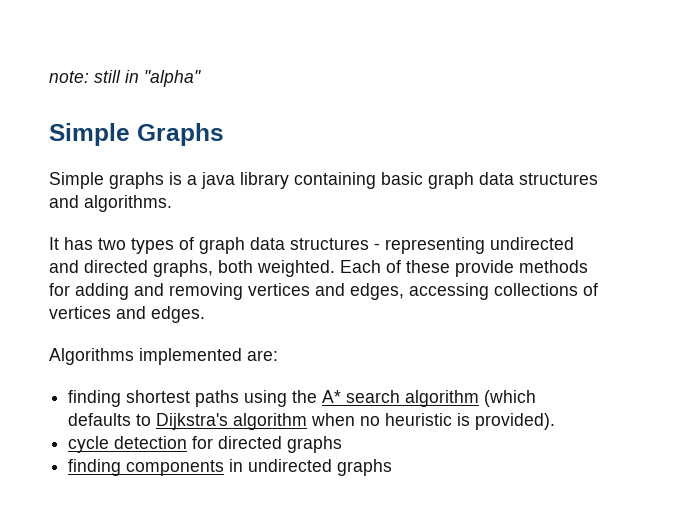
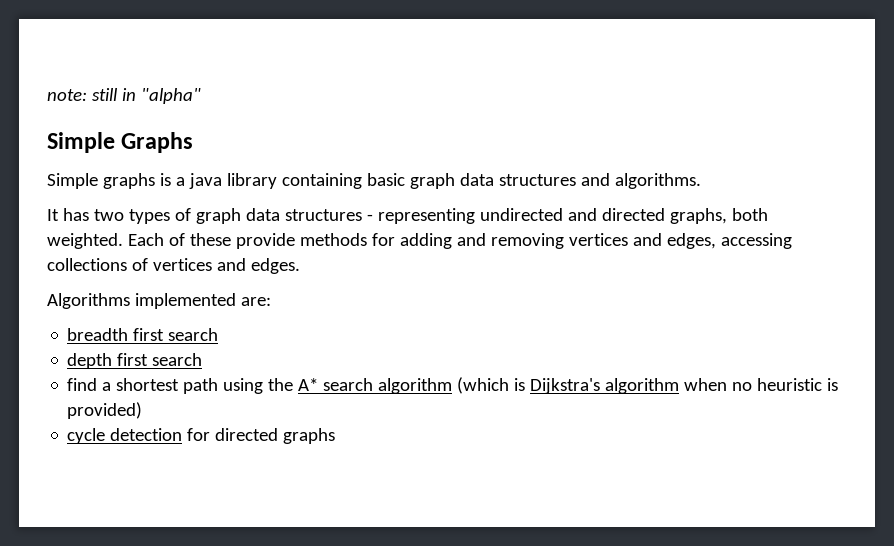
[68,390,240,407] finding shortest paths -> [67,328,219,341] [67,353,203,369] [67,378,219,394] breadth first search // depth first search // find a shortest path
[68,413,152,426] defaults to -> [514,378,526,391] is
[475,413,556,430] provided). -> [67,402,143,419] provided)
[68,459,393,476] // finding components in undirected graphs -> (336, 436) none

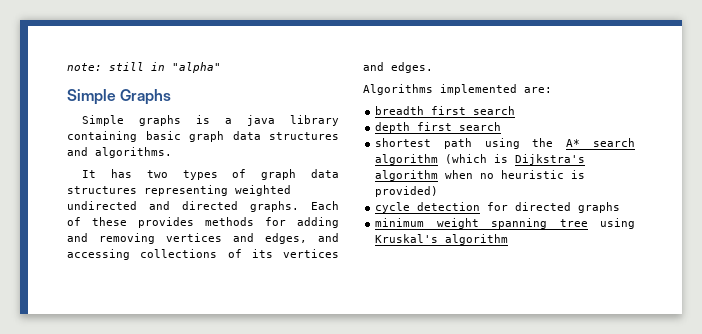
[366,208,475,224] - representing -> [144,185,291,196] representing weighted
[669,208,768,224] [47,233,123,249] graphs, both weighted. -> [250,201,299,212] graphs.
[235,233,295,249] provide -> [138,217,194,228] provides
(716, 241) none -> [318,233,339,242] and
(148, 264) none -> [251,249,273,258] its
[67,378,112,391] find a -> (502, 126) none
(336, 436) none -> [375,218,635,229] [375,234,509,245] // minimum weight spanning tree using Kruskal's algorithm

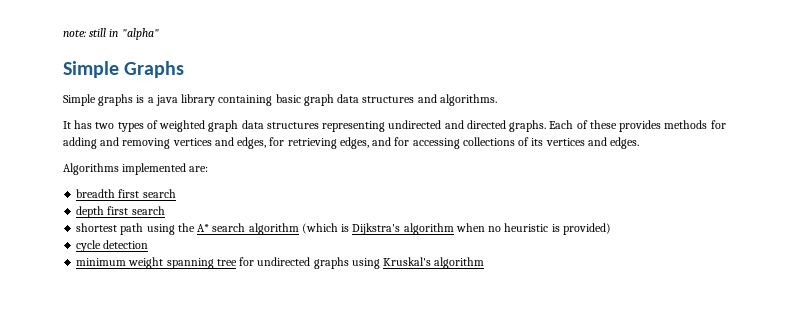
(247, 173) none -> [159,120,206,132] weighted
[235,185,291,196] weighted -> (386, 126) none
[318,233,339,242] and -> [269,137,410,149] for retrieving edges, and for
[487,202,621,213] for directed graphs -> (149, 244) none
(588, 223) none -> [239,257,349,269] for undirected graphs

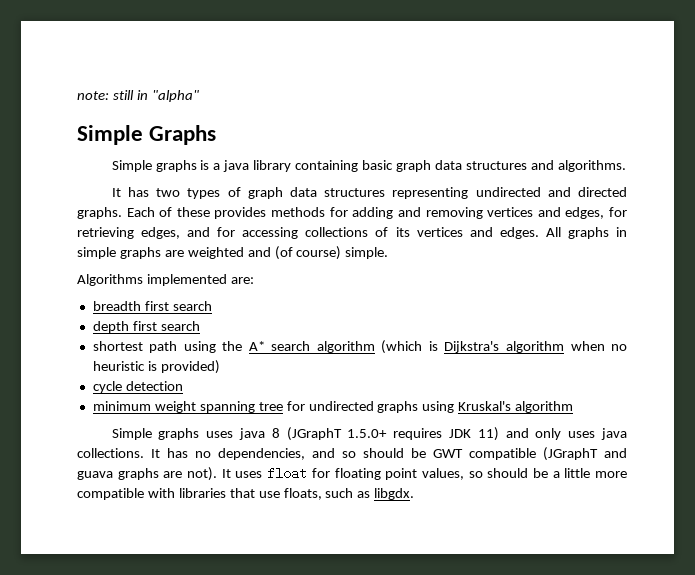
[159,120,206,132] weighted -> (241, 192) none
(640, 143) none -> [545,227,628,239] [77,246,389,260] All graphs in simple graphs are weighted and (of course) simple.
(485, 263) none -> [111,427,628,441] [77,447,627,461] [77,467,627,481] [77,488,415,500] // Simple graphs uses java 8 (JGraphT 1.5.0+ requires JDK 11) and only uses java collections. It has no dependencies, and so should be GWT compatible (JGraphT and guava graphs are not). It uses float for floating point values, so should be a little more compatible with libraries that use floats, such as libgdx.

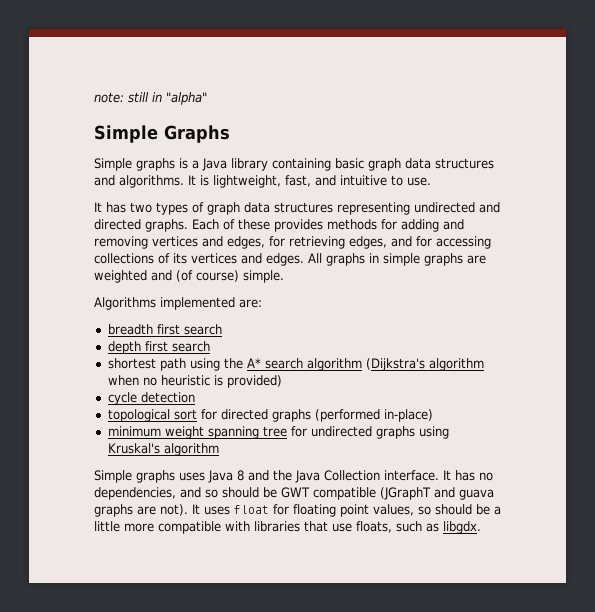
[223,160,250,172] java -> [202,158,227,171] Java
(626, 166) none -> [188,175,431,188] It is lightweight, fast, and intuitive to use.
[381,340,500,354] (which is Dijkstra's -> [365,358,425,371] (Dijkstra's
(183, 386) none -> [107,409,433,422] // topological sort for directed graphs (performed in-place)
[239,427,628,441] [77,448,144,458] java 8 (JGraphT 1.5.0+ requires JDK 11) and only uses java collections. -> [208,470,439,483] Java 8 and the Java Collection interface.

